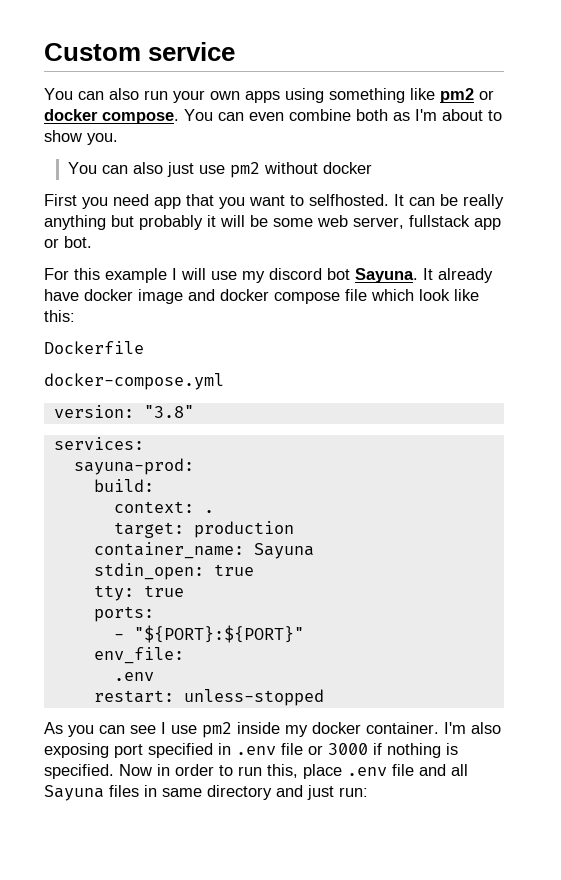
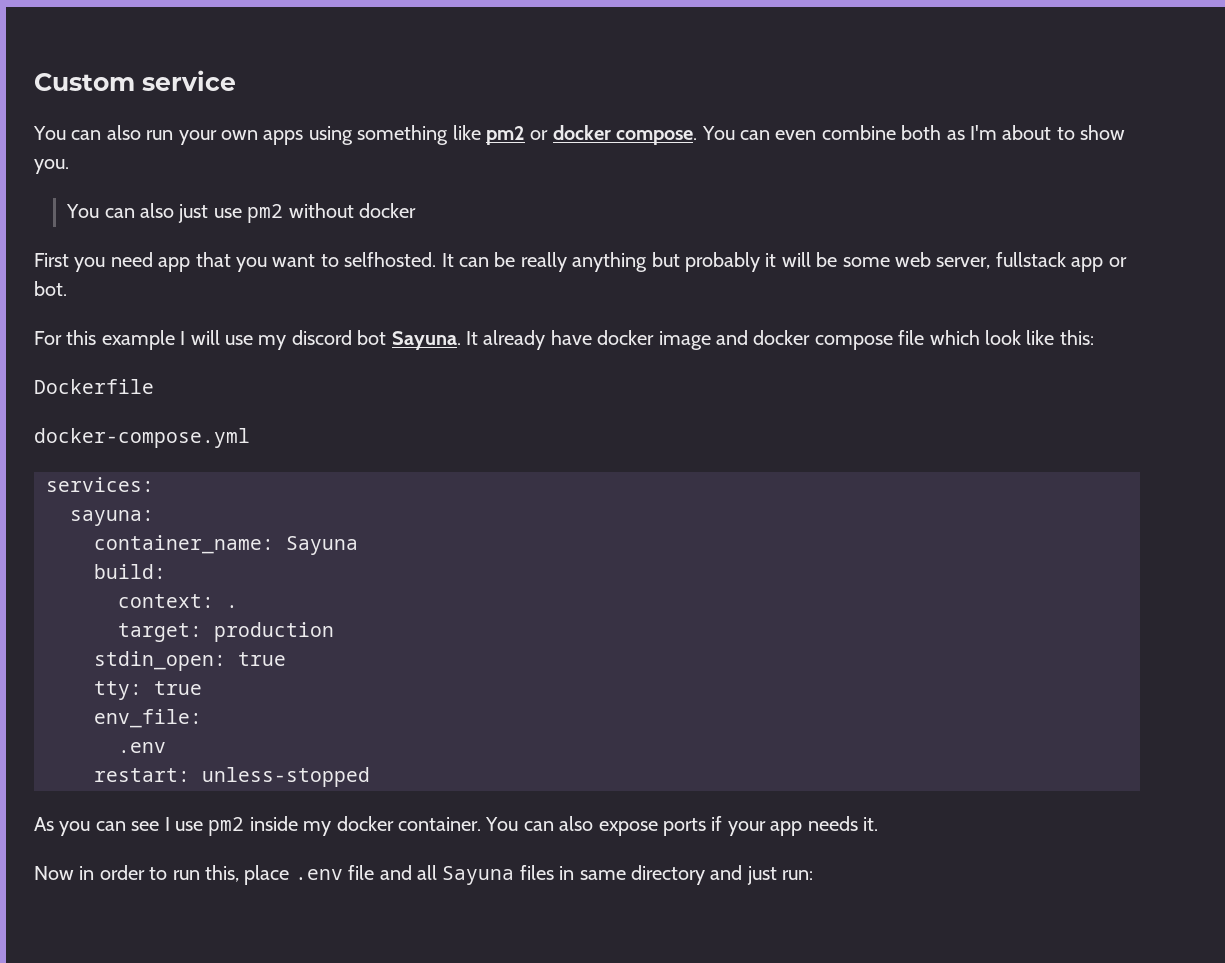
[53,405,194,418] // version: "3.8" -> (250, 438) none
[73,458,194,475] sayuna-prod: -> [70,510,154,526] [94,535,358,555] sayuna: // container_name: Sayuna
[93,542,314,559] // container_name: Sayuna -> (334, 632) none
[93,606,154,622] [113,625,304,643] // ports: // - "${PORT}:${PORT}" -> (202, 688) none
[444,722,501,734] [44,743,458,758] [44,764,114,779] I'm also exposing port specified in .env file or 3000 if nothing is specified. -> [485,816,878,836] You can also expose ports if your app needs it. //

